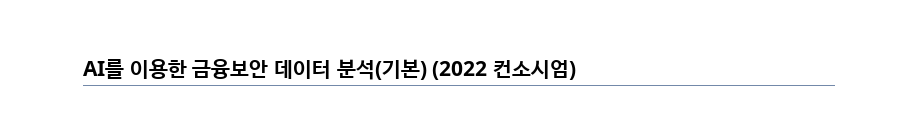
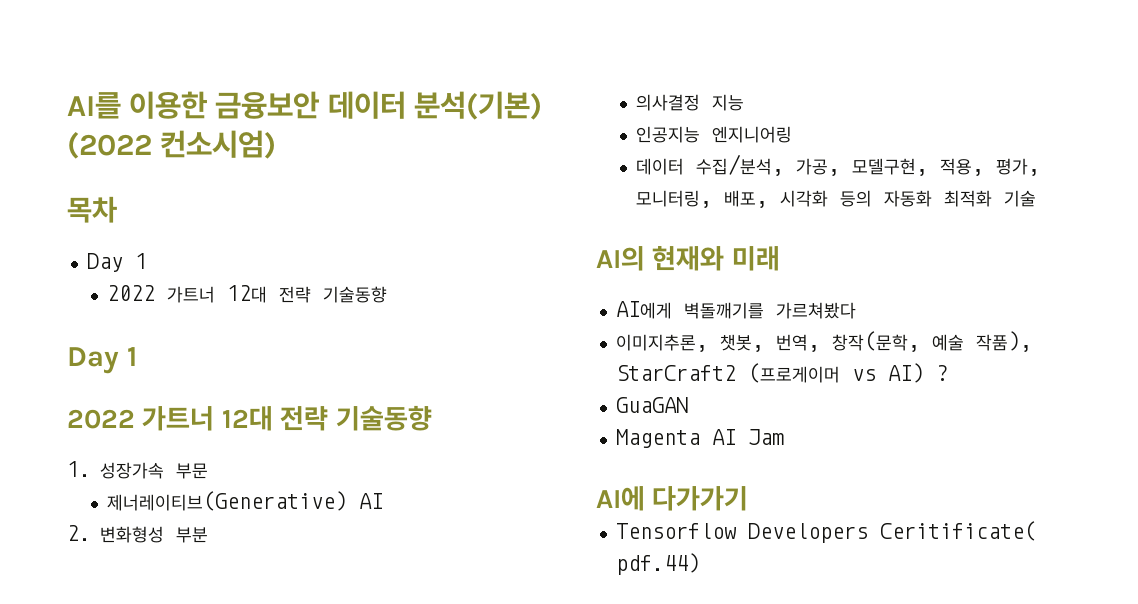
(577, 70) none -> [67,196,117,223] [86,253,147,272] [107,285,388,303] [67,347,137,374] [67,405,432,431] [67,461,208,479] [107,491,384,511] [67,525,208,543] [636,94,745,111] [636,126,793,143] [636,154,1041,176] [636,190,1037,208] [596,246,780,271] [615,301,856,319] [615,331,1032,352] [615,363,948,383] [615,397,688,413] [615,429,784,448] [596,486,749,511] [615,521,1036,543] [615,553,700,575] // 목차 // Day 1 // 2022 가트너 12대 전략 기술동향 // Day 1 // 2022 가트너 12대 전략 기술동향 // 1. 성장가속 부문 // 제너레이티브(Generative) AI // 2. 변화형성 부분 // 의사결정 지능 // 인공지능 엔지니어링 // 데이터 수집/분석, 가공, 모델구현, 적용, 평가, 모니터링, 배포, 시각화 등의 자동화 최적화 기술 // AI의 현재와 미래 // AI에게 벽돌깨기를 가르쳐봤다 // 이미지추론, 챗봇, 번역, 창작(문학, 예술 작품), StarCraft2 (프로게이머 vs AI) ? // GuaGAN // Magenta AI Jam // AI에 다가가기 // Tensorflow Developers Ceritificate( pdf.44)

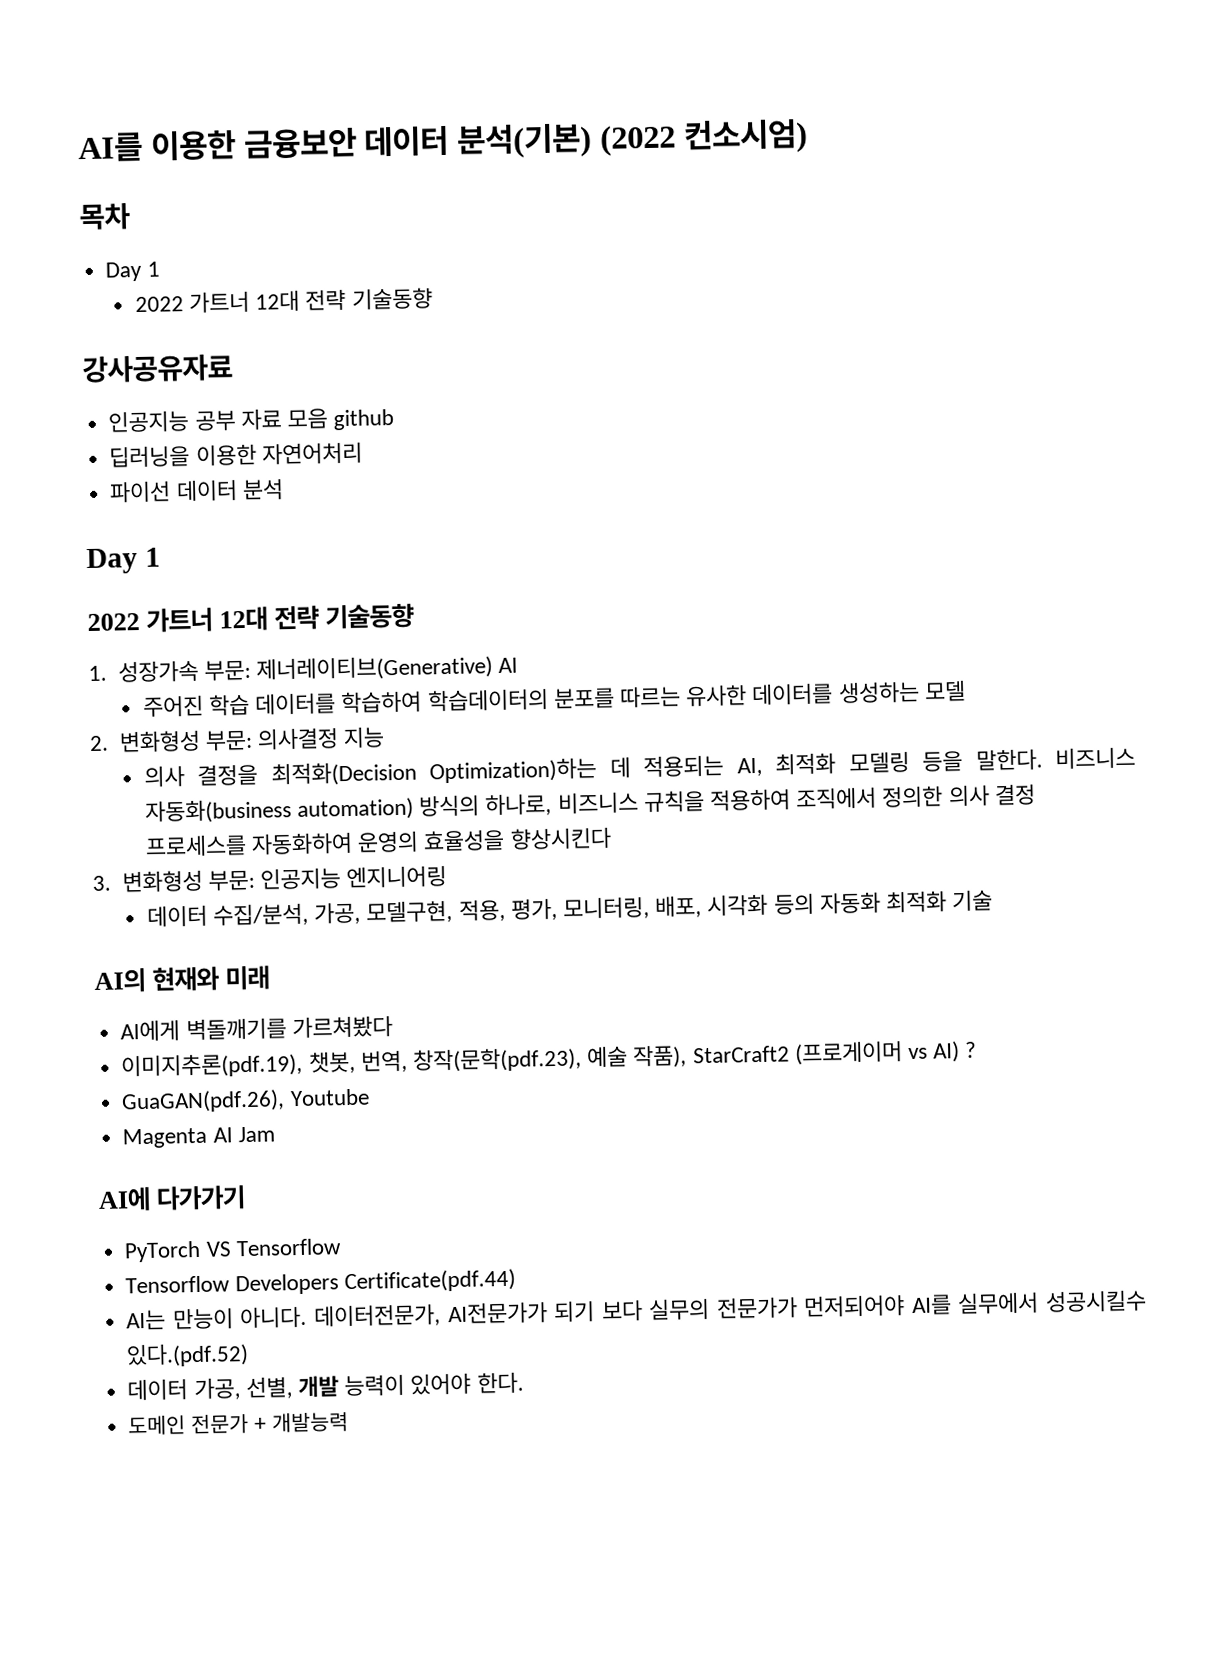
(388, 294) none -> [82,353,233,384] [108,408,395,433] [109,441,363,468] [109,478,284,503] // 강사공유자료 // 인공지능 공부 자료 모음 github // 딥러닝을 이용한 자연어처리 // 파이선 데이터 분석
[176,463,208,479] 부문 // -> [203,659,251,681] 부문:
(384, 501) none -> [142,679,966,717] // 주어진 학습 데이터를 학습하여 학습데이터의 분포를 따르는 유사한 데이터를 생성하는 모델
[176,527,208,543] 부분 // -> [204,729,253,751] 부문:
(745, 102) none -> [143,746,1136,787] [144,783,1036,824] [144,826,612,857] [92,869,255,893] 의사 결정을 최적화(Decision Optimization)하는 데 적용되는 AI, 최적화 모델링 등을 말한다. 비즈니스 자동화(business automation) 방식의 하나로, 비즈니스 규칙을 적용하여 조직에서 정의한 의사 결정 프로세스를 자동화하여 운영의 효율성을 향상시킨다 // 3. 변화형성 부문:
[615,334,708,352] 이미지추론, -> [121,1051,304,1079] 이미지추론(pdf.19),
[831,331,920,352] 창작(문학, -> [412,1046,582,1073] 창작(문학(pdf.23),
[615,397,688,413] GuaGAN -> [121,1088,370,1114] GuaGAN(pdf.26), Youtube
(749, 498) none -> [124,1238,342,1263] // PyTorch VS Tensorflow
[879,521,1036,541] [615,553,700,575] Ceritificate( pdf.44) -> [343,1268,516,1294] [126,1289,1147,1331] [126,1342,250,1368] [127,1371,524,1401] [128,1412,349,1436] Certificate(pdf.44) // AI는 만능이 아니다. 데이터전문가, AI전문가가 되기 보다 실무의 전문가가 먼저되어야 AI를 실무에서 성공시킬수 있다.(pdf.52) // 데이터 가공, 선별, 개발 능력이 있어야 한다. // 도메인 전문가 + 개발능력

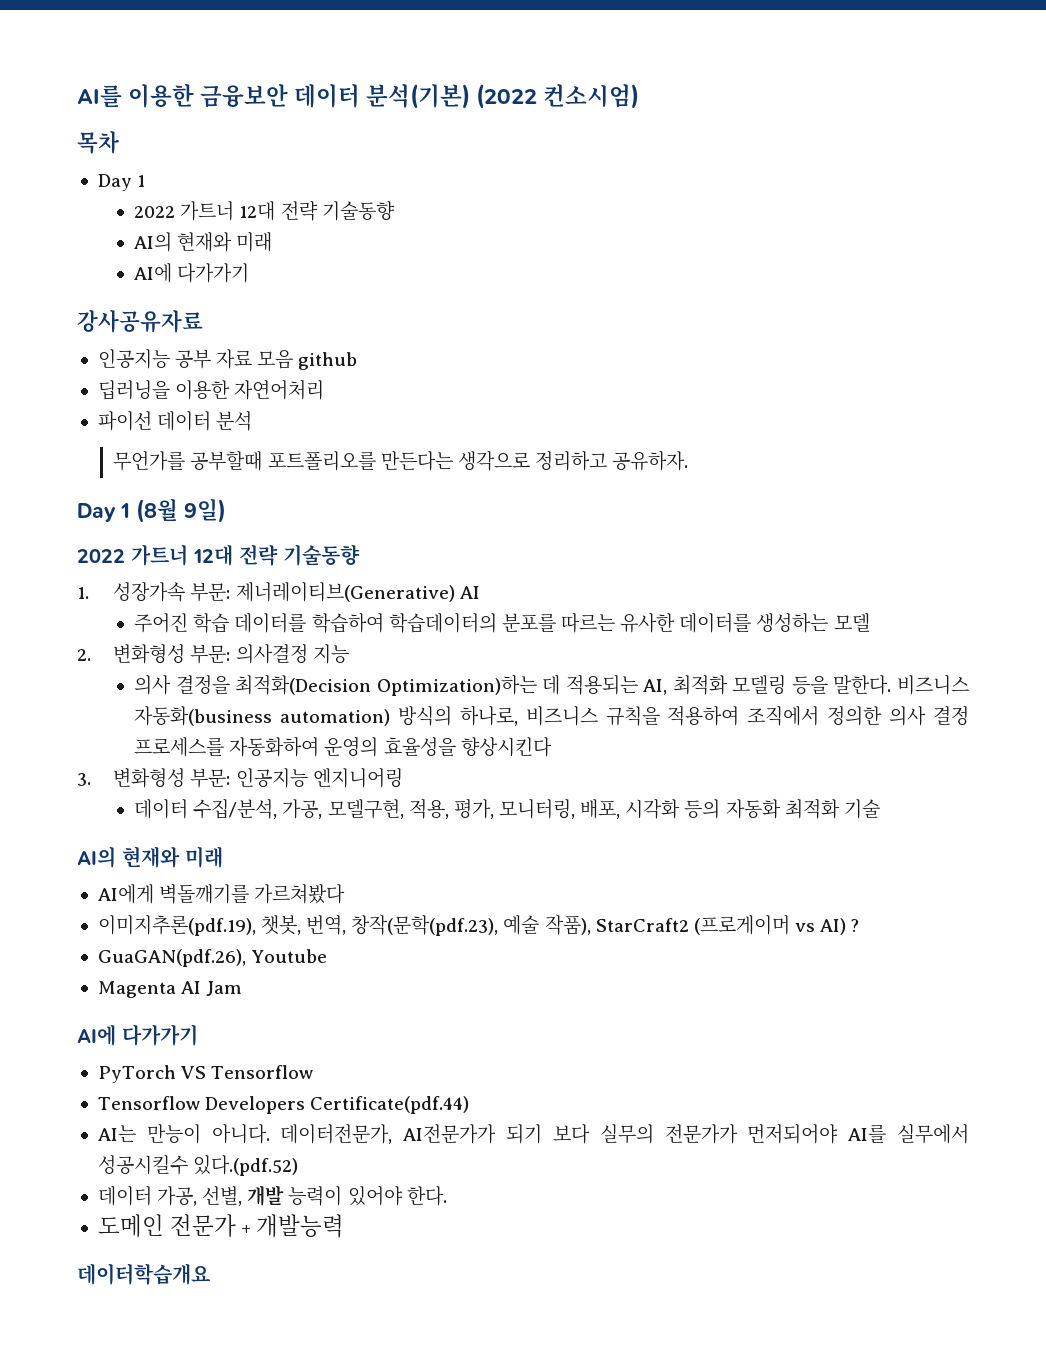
(433, 298) none -> [134,232,273,252] [134,263,250,283] // AI의 현재와 미래 // AI에 다가가기
[86,547,161,575] // Day 1 -> [113,450,689,471] [77,498,226,523] // 무언가를 공부할때 포트폴리오를 만든다는 생각으로 정리하고 공유하자. // Day 1 (8월 9일)
(349, 1422) none -> [77,1263,210,1285] // 데이터학습개요

